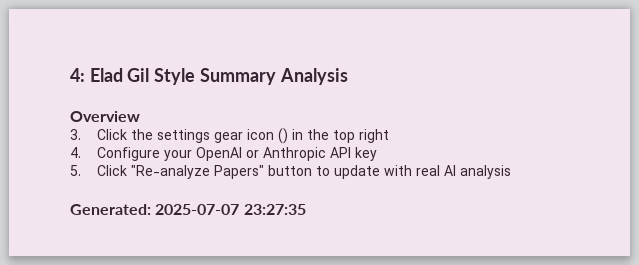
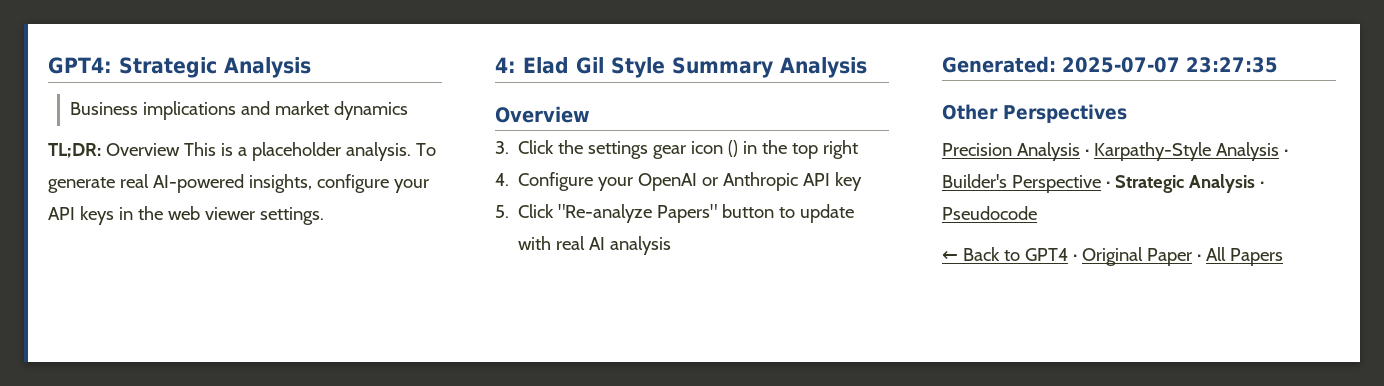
(70, 75) none -> [48,57,311,78] [69,101,408,120] [48,142,436,161] [48,174,429,193] [48,206,324,225] GPT4: Strategic Analysis // Business implications and market dynamics // TL;DR: Overview This is a placeholder analysis. To generate real AI-powered insights, configure your API keys in the web viewer settings. //
(306, 209) none -> [942,104,1127,123] [942,142,1288,161] [942,174,1264,193] [942,206,1037,220] [942,247,1283,266] // Other Perspectives // Precision Analysis · Karpathy-Style Analysis · Builder's Perspective · Strategic Analysis · Pseudocode // ← Back to GPT4 · Original Paper · All Papers

